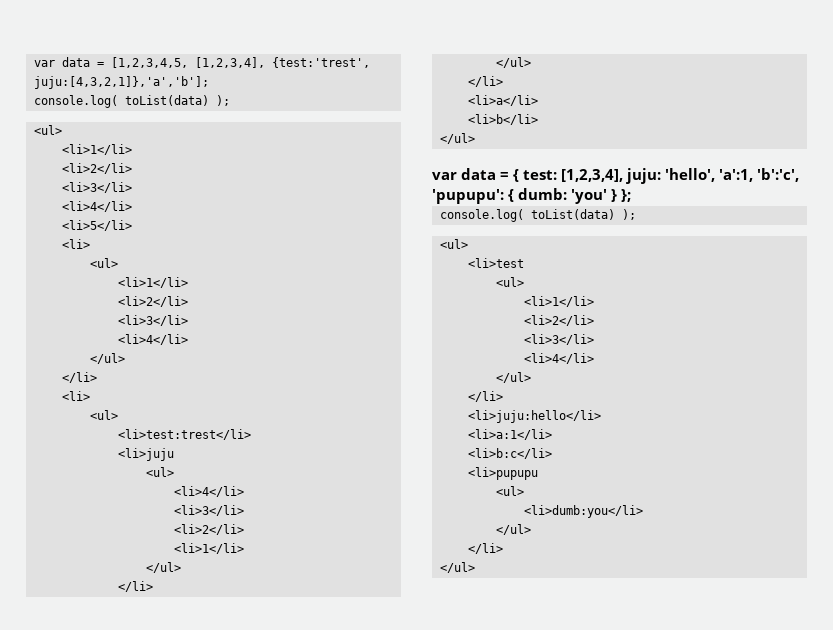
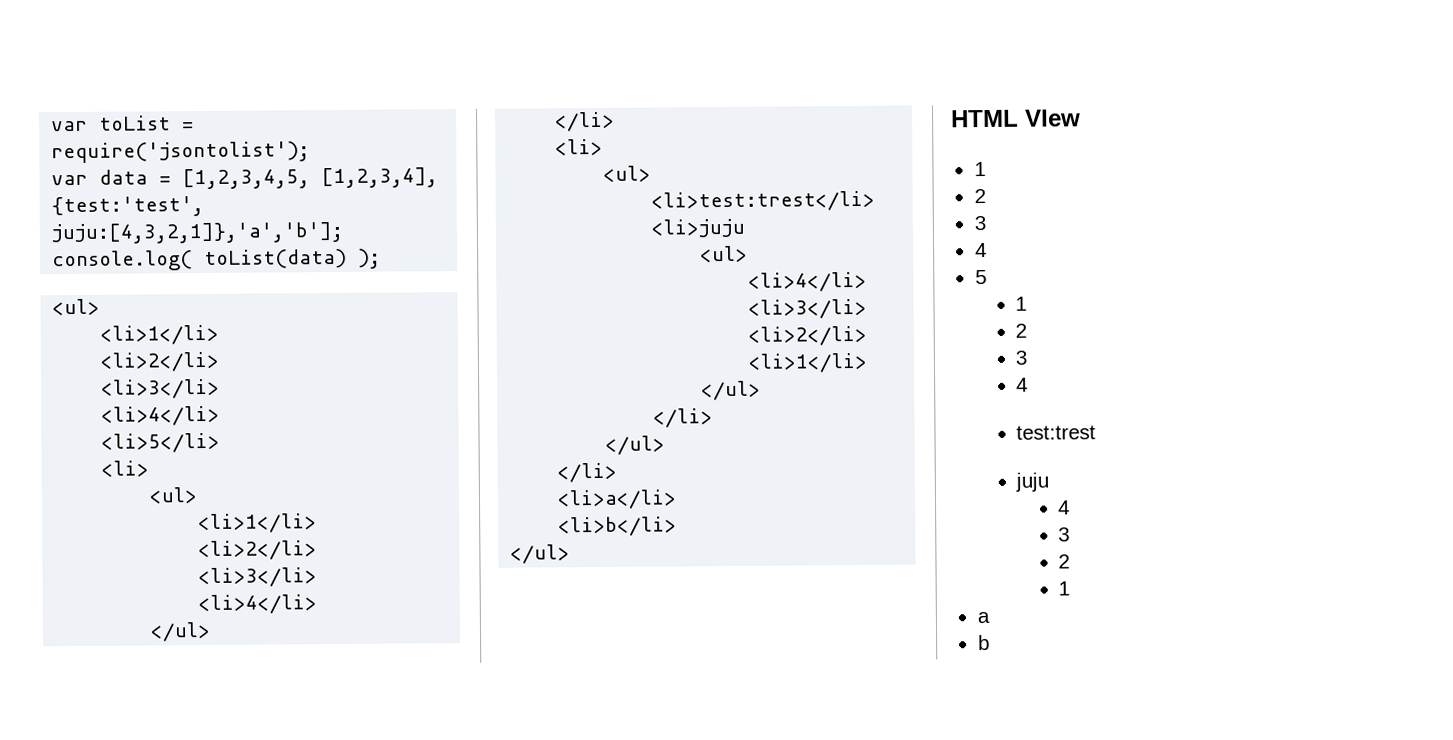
[33,60,55,67] var -> [51,115,195,132] [51,141,311,164] [51,174,89,186] var toList = require('jsontolist'); // var
[271,57,370,68] {test:'trest', -> [51,196,205,218] {test:'test',
[432,168,799,184] [432,188,631,204] [439,209,636,222] [439,239,468,249] [467,258,524,268] [495,277,524,287] [523,296,594,307] [523,315,594,326] [523,334,594,345] [523,353,594,364] [495,372,531,383] [467,391,503,402] [467,410,601,423] [467,429,552,440] [467,448,552,459] [467,467,538,480] [495,486,524,496] [523,505,643,518] [495,524,531,535] [467,543,503,554] [439,562,475,573] var data = { test: [1,2,3,4], juju: 'hello', 'a':1, 'b':'c', 'pupupu': { dumb: 'you' } }; // console.log( toList(data) ); // <ul> // <li>test // <ul> // <li>1</li> // <li>2</li> // <li>3</li> // <li>4</li> // </ul> // </li> // <li>juju:hello</li> // <li>a:1</li> // <li>b:c</li> // <li>pupupu // <ul> // <li>dumb:you</li> // </ul> // </li> // </ul> -> [951,109,1081,128] [973,162,986,177] [973,189,986,204] [973,216,986,231] [974,243,987,258] [974,270,987,285] [1015,296,1028,311] [1015,323,1028,338] [1015,350,1028,365] [1016,377,1029,392] [1016,425,1097,440] [1015,472,1050,492] [1058,500,1071,515] [1058,527,1071,542] [1058,554,1071,569] [1058,581,1071,596] [976,611,990,624] [977,634,990,651] HTML VIew // 1 // 2 // 3 // 4 // 5 // 1 // 2 // 3 // 4 // test:trest // juju // 4 // 3 // 2 // 1 // a // b

